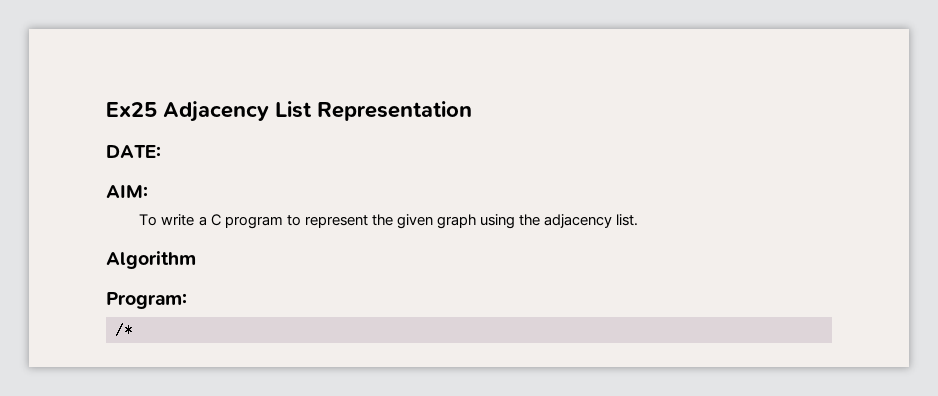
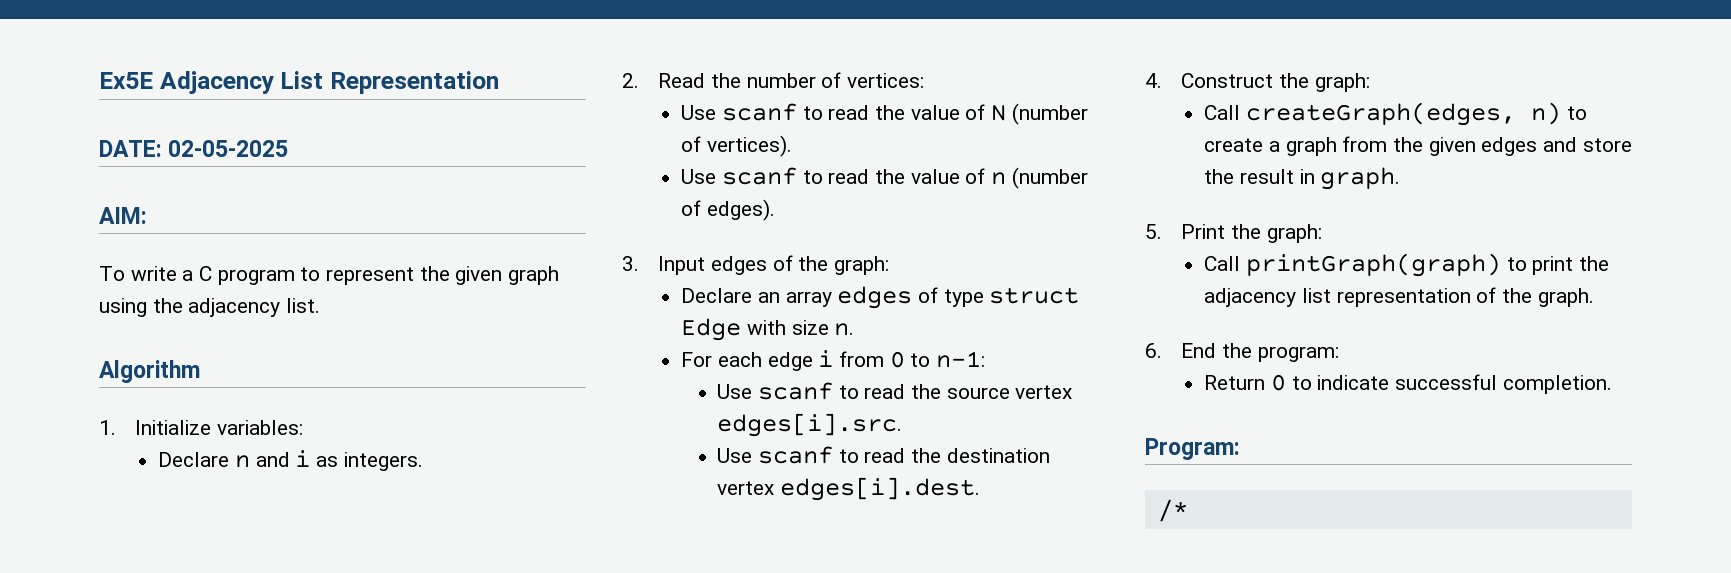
[106,102,157,117] Ex25 -> [99,72,153,89] Ex5E
(161, 151) none -> [168,140,289,157] 02-05-2025
(196, 260) none -> [99,420,303,435] [158,450,423,471] [622,72,924,88] [681,103,1088,125] [681,135,792,157] [681,167,1088,189] [681,199,775,221] [622,255,889,275] [681,286,1080,309] [681,318,855,341] [681,350,985,371] [717,382,1073,400] [717,413,903,437] [717,446,1050,464] [717,477,981,501] [1145,73,1370,92] [1204,102,1587,126] [1204,136,1632,156] [1204,167,1401,190] [1145,224,1322,243] [1204,253,1609,277] [1204,287,1594,307] [1145,343,1339,362] [1204,374,1612,394] // 1. Initialize variables: // Declare n and i as integers. // 2. Read the number of vertices: // Use scanf to read the value of N (number of vertices). // Use scanf to read the value of n (number of edges). // 3. Input edges of the graph: // Declare an array edges of type struct Edge with size n. // For each edge i from 0 to n-1: // Use scanf to read the source vertex edges[i].src. // Use scanf to read the destination vertex edges[i].dest. // 4. Construct the graph: // Call createGraph(edges, n) to create a graph from the given edges and store the result in graph. // 5. Print the graph: // Call printGraph(graph) to print the adjacency list representation of the graph. // 6. End the program: // Return 0 to indicate successful completion.

